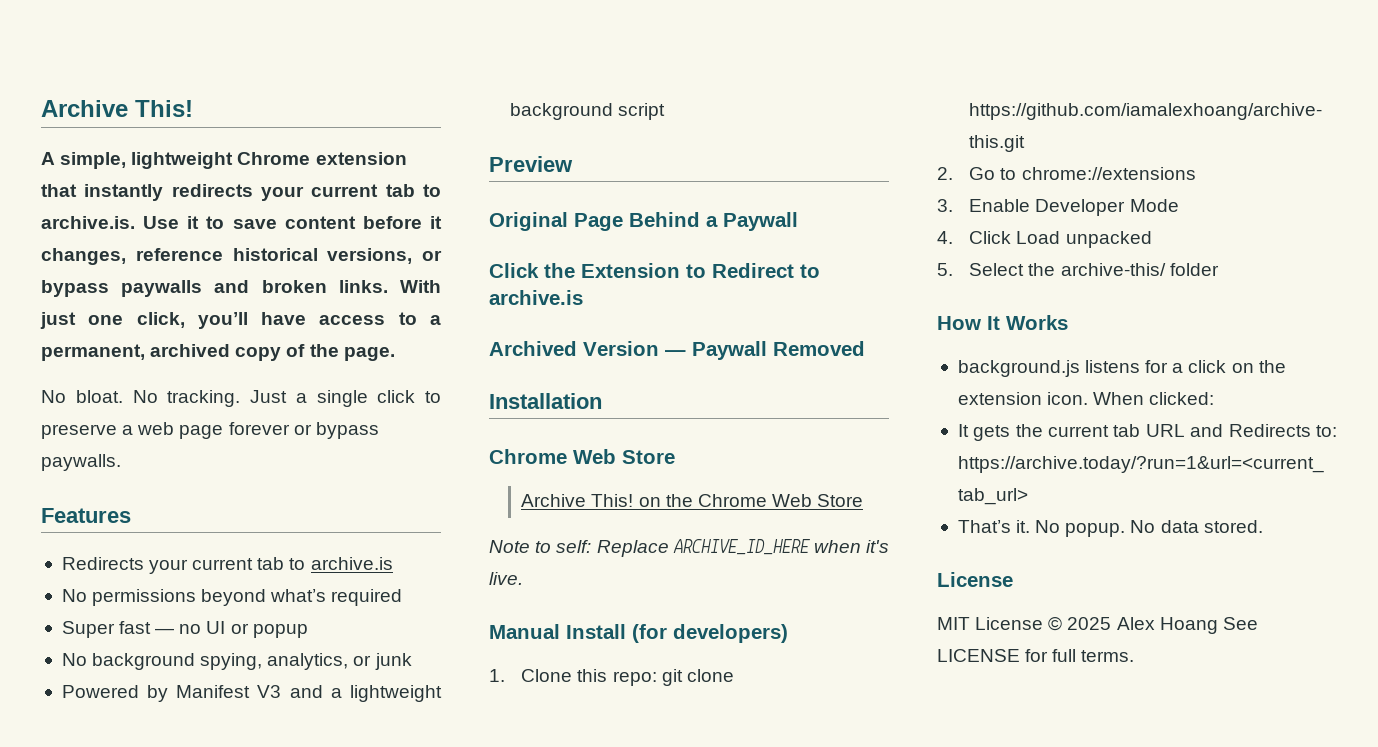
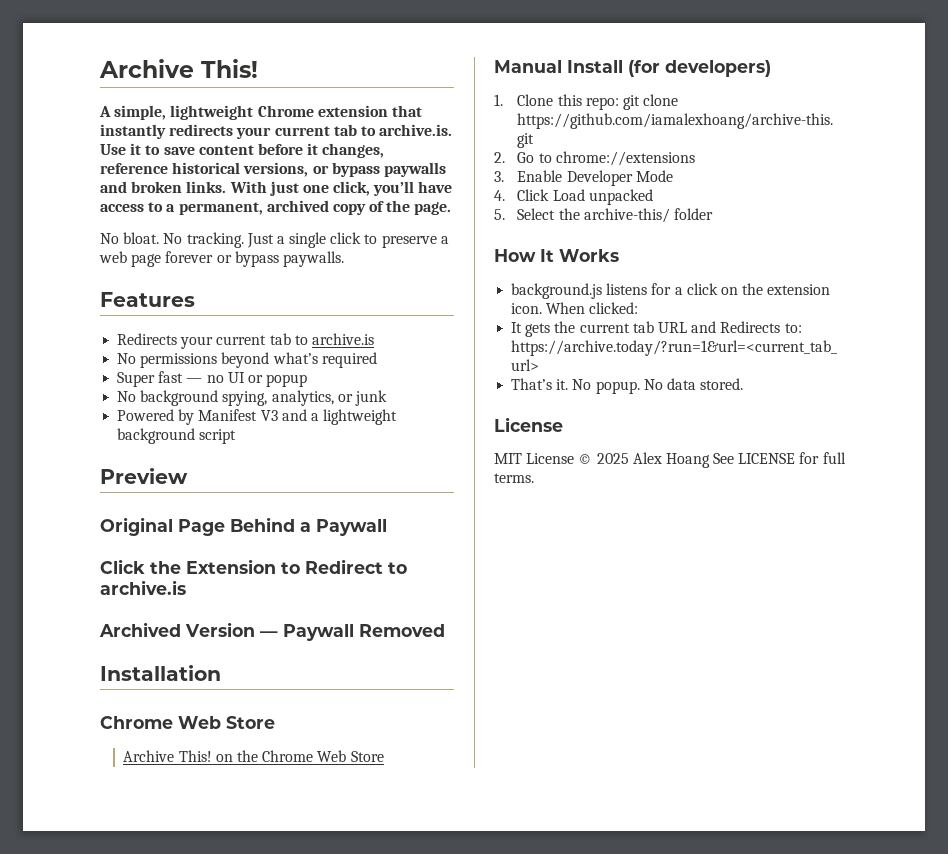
[489,539,889,557] [489,572,523,585] // Note to self: Replace ARCHIVE_ID_HERE when it's live. -> (384, 756) none

